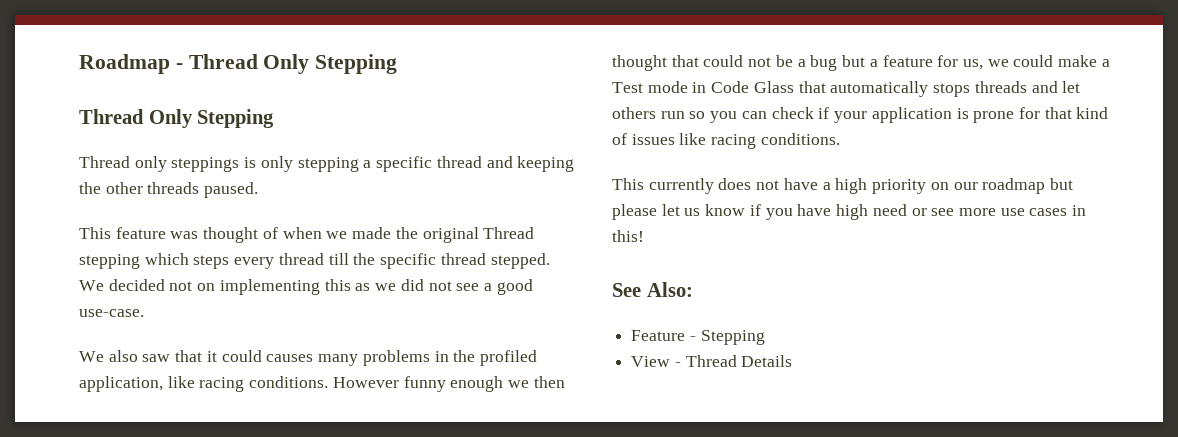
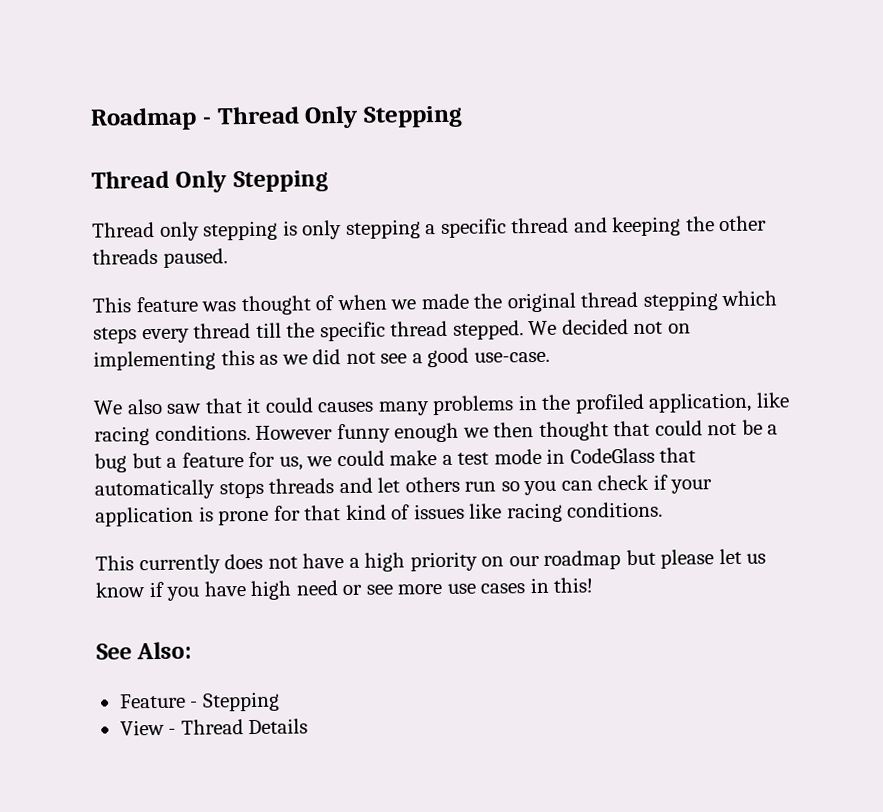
[171,157,240,172] steppings -> [203,220,279,241] stepping
[483,227,535,239] Thread -> [580,291,639,308] thread
[612,82,643,93] Test -> [457,452,490,465] test
[711,81,794,93] Code Glass -> [569,447,655,464] CodeGlass

